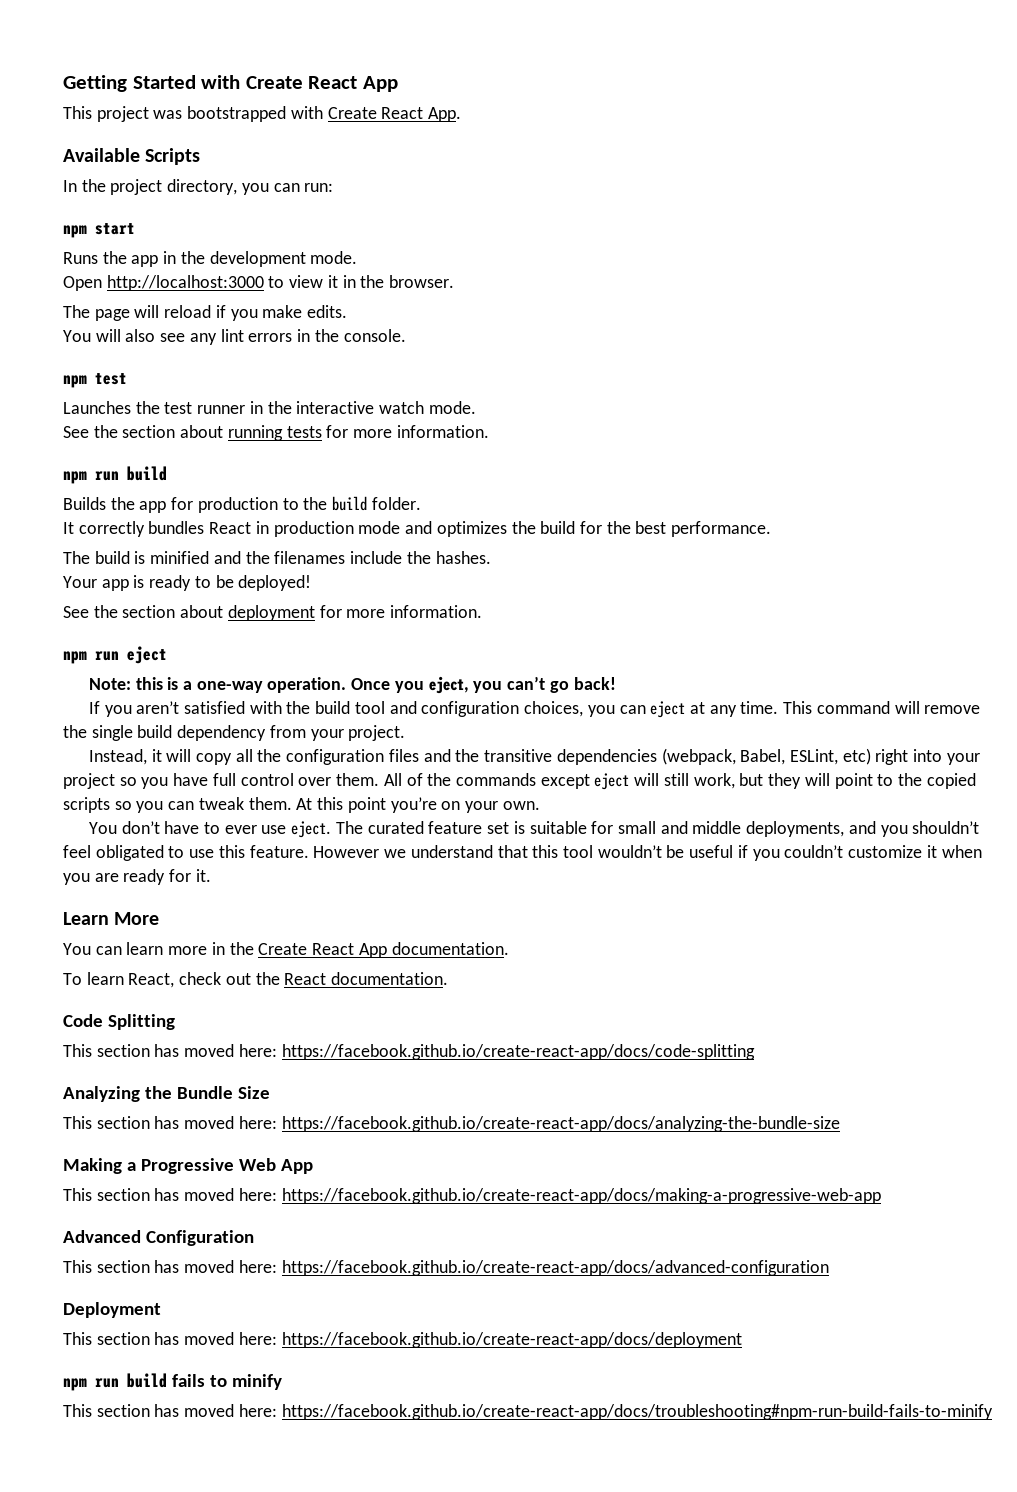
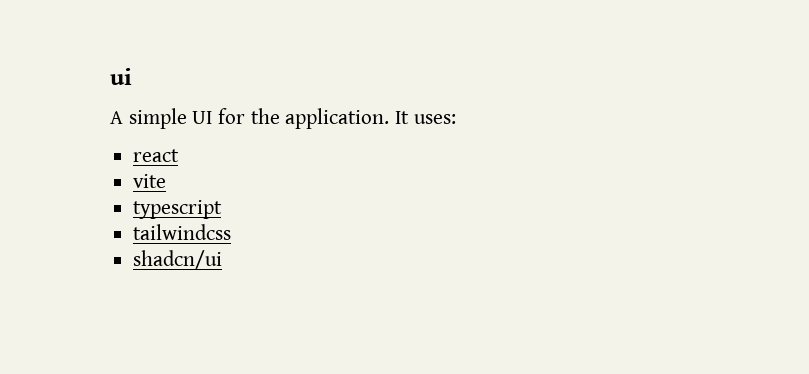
[63,75,398,92] [63,106,462,122] [63,148,201,165] [63,179,334,195] [63,223,135,238] [63,251,358,267] [63,275,455,291] [63,305,348,321] [63,329,406,345] [63,373,127,388] [63,401,476,414] [63,425,489,441] [63,466,167,484] [63,496,421,513] [63,521,772,537] [63,551,491,564] [63,575,312,591] [63,605,483,621] [63,646,167,664] [88,676,616,694] [88,701,981,718] [63,725,406,741] [88,748,980,765] [63,773,976,790] [63,797,540,813] [88,821,980,838] [63,845,982,861] [63,869,211,885] [63,912,160,925] [63,942,509,958] [63,972,449,988] [63,1014,175,1030] [63,1044,755,1060] [63,1086,270,1102] [63,1116,840,1132] [63,1158,313,1174] [63,1188,881,1204] [63,1230,254,1246] [63,1260,829,1276] [63,1302,161,1318] [63,1332,742,1348] [63,1373,282,1391] [63,1404,993,1420] Getting Started with Create React App // This project was bootstrapped with Create React App. // Available Scripts // In the project directory, you can run: // npm start // Runs the app in the development mode. // Open http://localhost:3000 to view it in the browser. // The page will reload if you make edits. // You will also see any lint errors in the console. // npm test // Launches the test runner in the interactive watch mode. // See the section about running tests for more information. // npm run build // Builds the app for production to the build folder. // It correctly bundles React in production mode and optimizes the build for the best performance. // The build is minified and the filenames include the hashes. // Your app is ready to be deployed! // See the section about deployment for more information. // npm run eject // Note: this is a one-way operation. Once you eject, you can’t go back! // If you aren’t satisfied with the build tool and configuration choices, you can eject at any time. This command will remove the single build dependency from your project. // Instead, it will copy all the configuration files and the transitive dependencies (webpack, Babel, ESLint, etc) right into your project so you have full control over them. All of the commands except eject will still work, but they will point to the copied scripts so you can tweak them. At this point you’re on your own. // You don’t have to ever use eject. The curated feature set is suitable for small and middle deployments, and you shouldn’t feel obligated to use this feature. However we understand that this tool wouldn’t be useful if you couldn’t customize it when you are ready for it. // Learn More // You can learn more in the Create React App documentation. // To learn React, check out the React documentation. // Code Splitting // This section has moved here: https://facebook.github.io/create-react-app/docs/code-splitting // Analyzing the Bundle Size // This section has moved here: https://facebook.github.io/create-react-app/docs/analyzing-the-bundle-size // Making a Progressive Web App // This section has moved here: https://facebook.github.io/create-react-app/docs/making-a-progressive-web-app // Advanced Configuration // This section has moved here: https://facebook.github.io/create-react-app/docs/advanced-configuration // Deployment // This section has moved here: https://facebook.github.io/create-react-app/docs/deployment // npm run build fails to minify // This section has moved here: https://facebook.github.io/create-react-app/docs/troubleshooting#npm-run-build-fails-to-minify -> [110,68,132,85] [110,108,456,129] [133,149,180,162] [133,174,167,188] [133,200,223,219] [133,224,232,240] [133,250,223,269] ui // A simple UI for the application. It uses: // react // vite // typescript // tailwindcss // shadcn/ui

